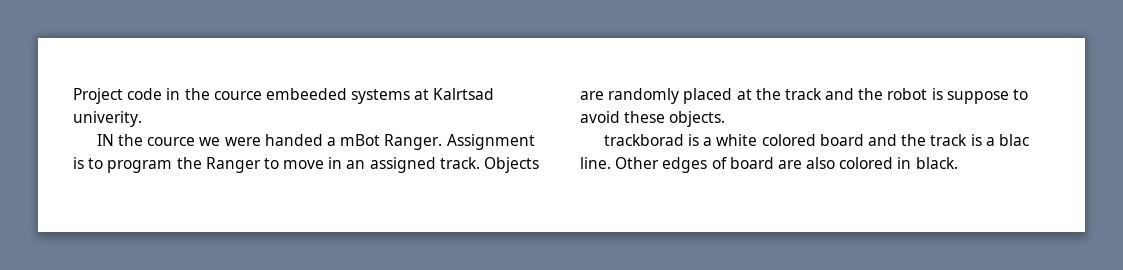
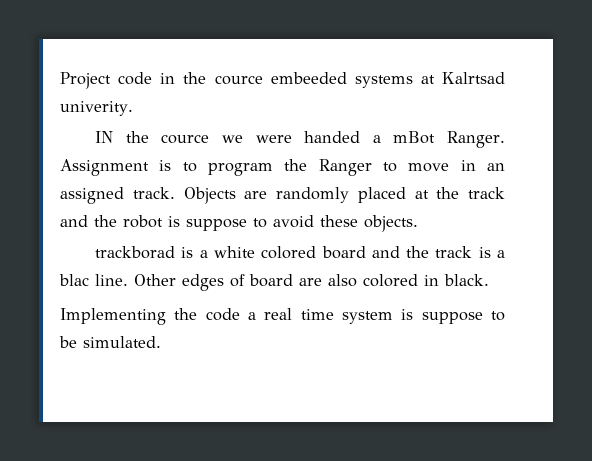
(958, 163) none -> [60,308,505,325] [59,336,161,348] // Implementing the code a real time system is suppose to be simulated.

